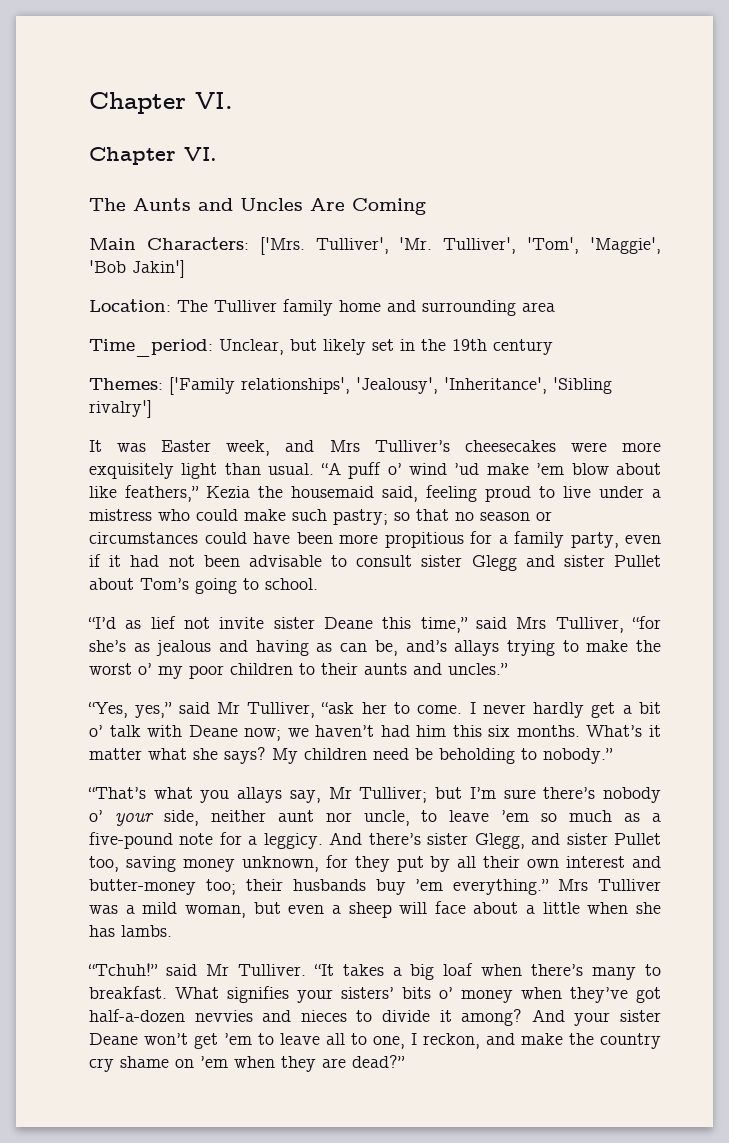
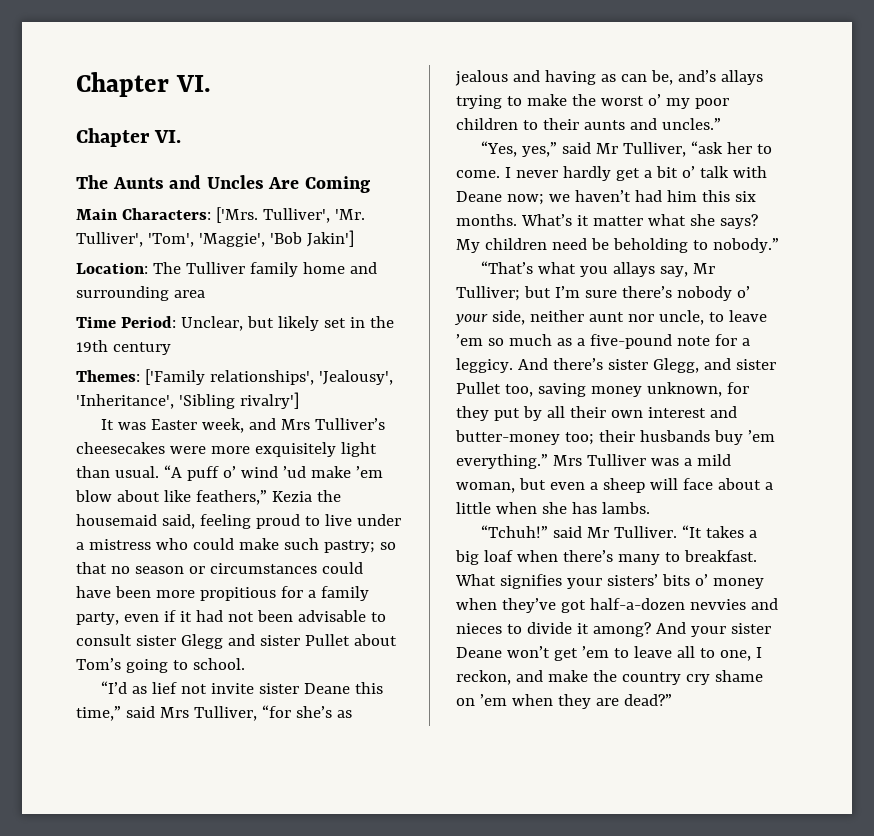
[89,339,213,357] Time_period: -> [76,316,176,328] Time Period:

